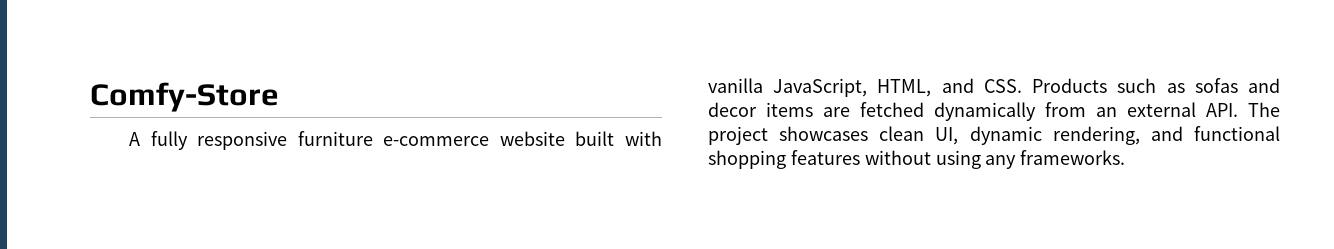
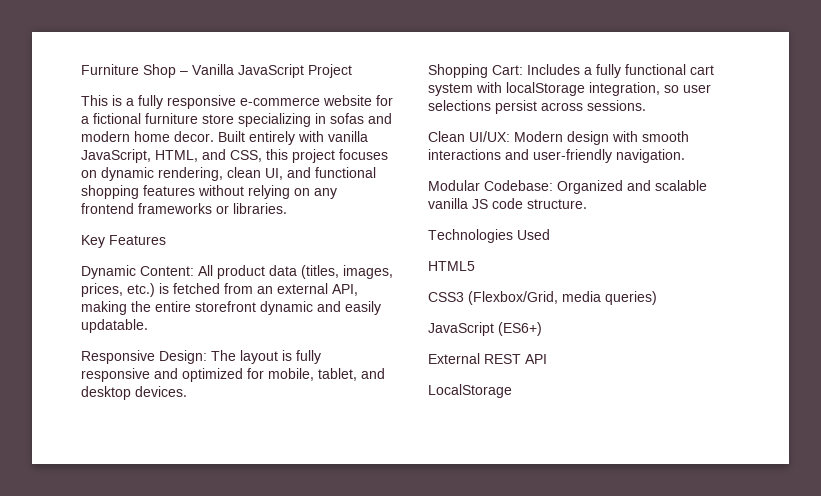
[90,82,279,112] [129,131,373,150] Comfy-Store // A fully responsive furniture -> [81,64,352,78] [81,95,236,109] Furniture Shop – Vanilla JavaScript Project // This is a fully responsive
[575,131,615,146] built -> [376,95,393,106] [81,113,392,127] [81,131,295,145] for a fictional furniture store specializing in sofas and modern home decor. Built entirely
[983,78,1280,93] [708,102,1280,121] [708,126,1140,145] CSS. Products such as sofas and decor items are fetched dynamically from an external API. The project showcases clean UI, dynamic rendering, -> [230,149,388,163] [81,167,283,181] CSS, this project focuses on dynamic rendering, clean UI,
[935,150,1126,169] using any frameworks. -> [248,185,337,199] [81,203,287,214] [81,235,166,248] [81,265,393,279] [81,283,358,297] [81,301,381,315] [81,319,148,333] [81,350,321,364] [81,368,385,382] [81,386,187,400] [428,64,714,78] [428,82,711,96] [428,100,646,114] [428,131,689,145] [428,149,685,163] [428,180,707,194] [428,198,587,209] [428,229,550,243] [428,261,475,271] [428,291,657,305] [428,322,542,336] [428,353,547,364] [428,384,512,398] relying on any frontend frameworks or libraries. // Key Features // Dynamic Content: All product data (titles, images, prices, etc.) is fetched from an external API, making the entire storefront dynamic and easily updatable. // Responsive Design: The layout is fully responsive and optimized for mobile, tablet, and desktop devices. // Shopping Cart: Includes a fully functional cart system with localStorage integration, so user selections persist across sessions. // Clean UI/UX: Modern design with smooth interactions and user-friendly navigation. // Modular Codebase: Organized and scalable vanilla JS code structure. // Technologies Used // HTML5 // CSS3 (Flexbox/Grid, media queries) // JavaScript (ES6+) // External REST API // LocalStorage

